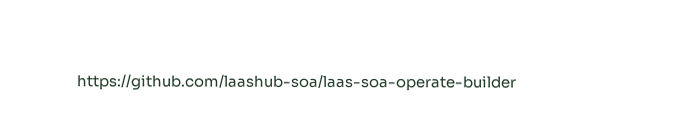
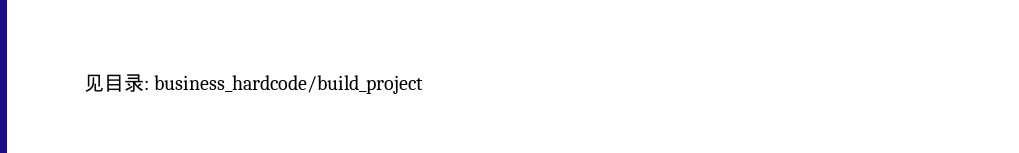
[76,74,516,92] https://github.com/laashub-soa/laas-soa-operate-builder -> [84,74,424,94] 见目录: business_hardcode/build_project

